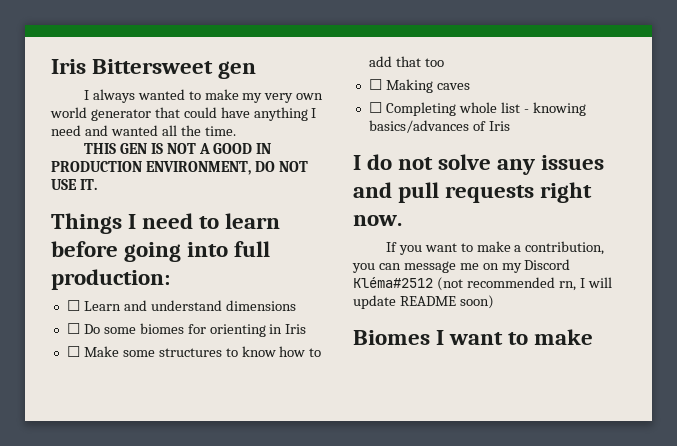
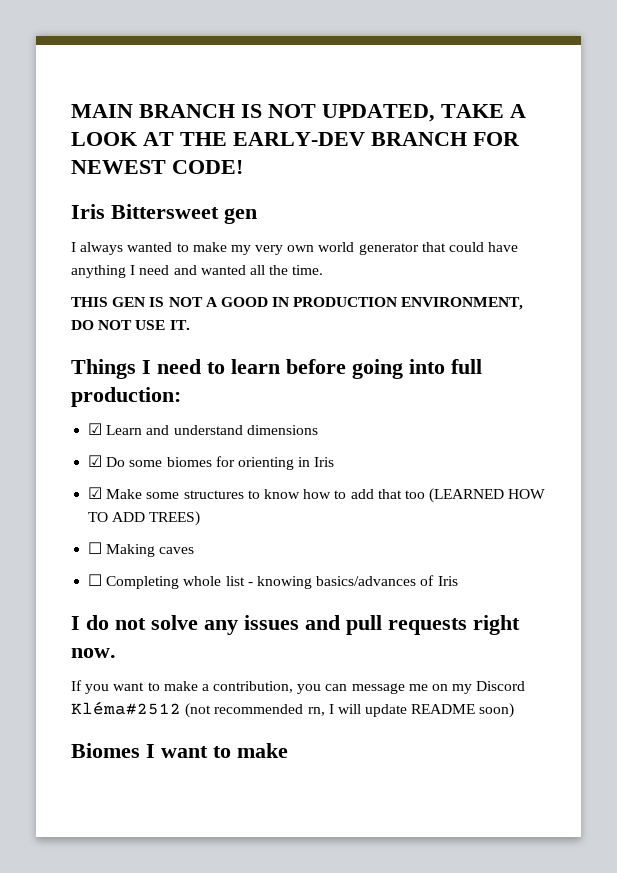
(51, 66) none -> [71,104,526,122] [71,132,520,146] [71,160,243,174] MAIN BRANCH IS NOT UPDATED, TAKE A LOOK AT THE EARLY-DEV BRANCH FOR NEWEST CODE! //
[66,300,80,311] ☐ -> [88,423,103,435] ☑
[66,323,80,334] ☐ -> [88,455,103,467] ☑
[66,346,80,357] ☐ -> [88,487,103,499] ☑
(444, 62) none -> [429,488,546,503] [88,511,201,526] (LEARNED HOW TO ADD TREES)

